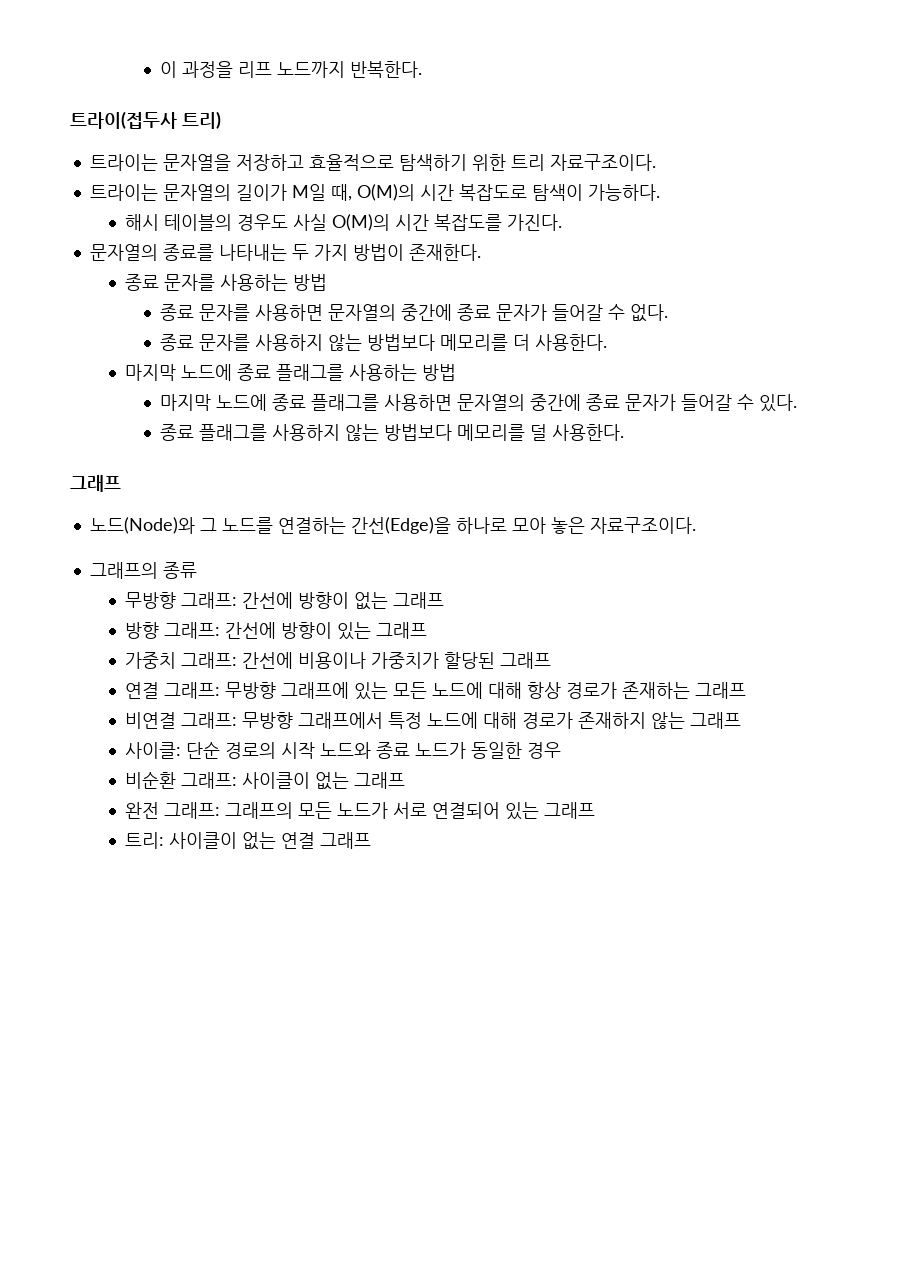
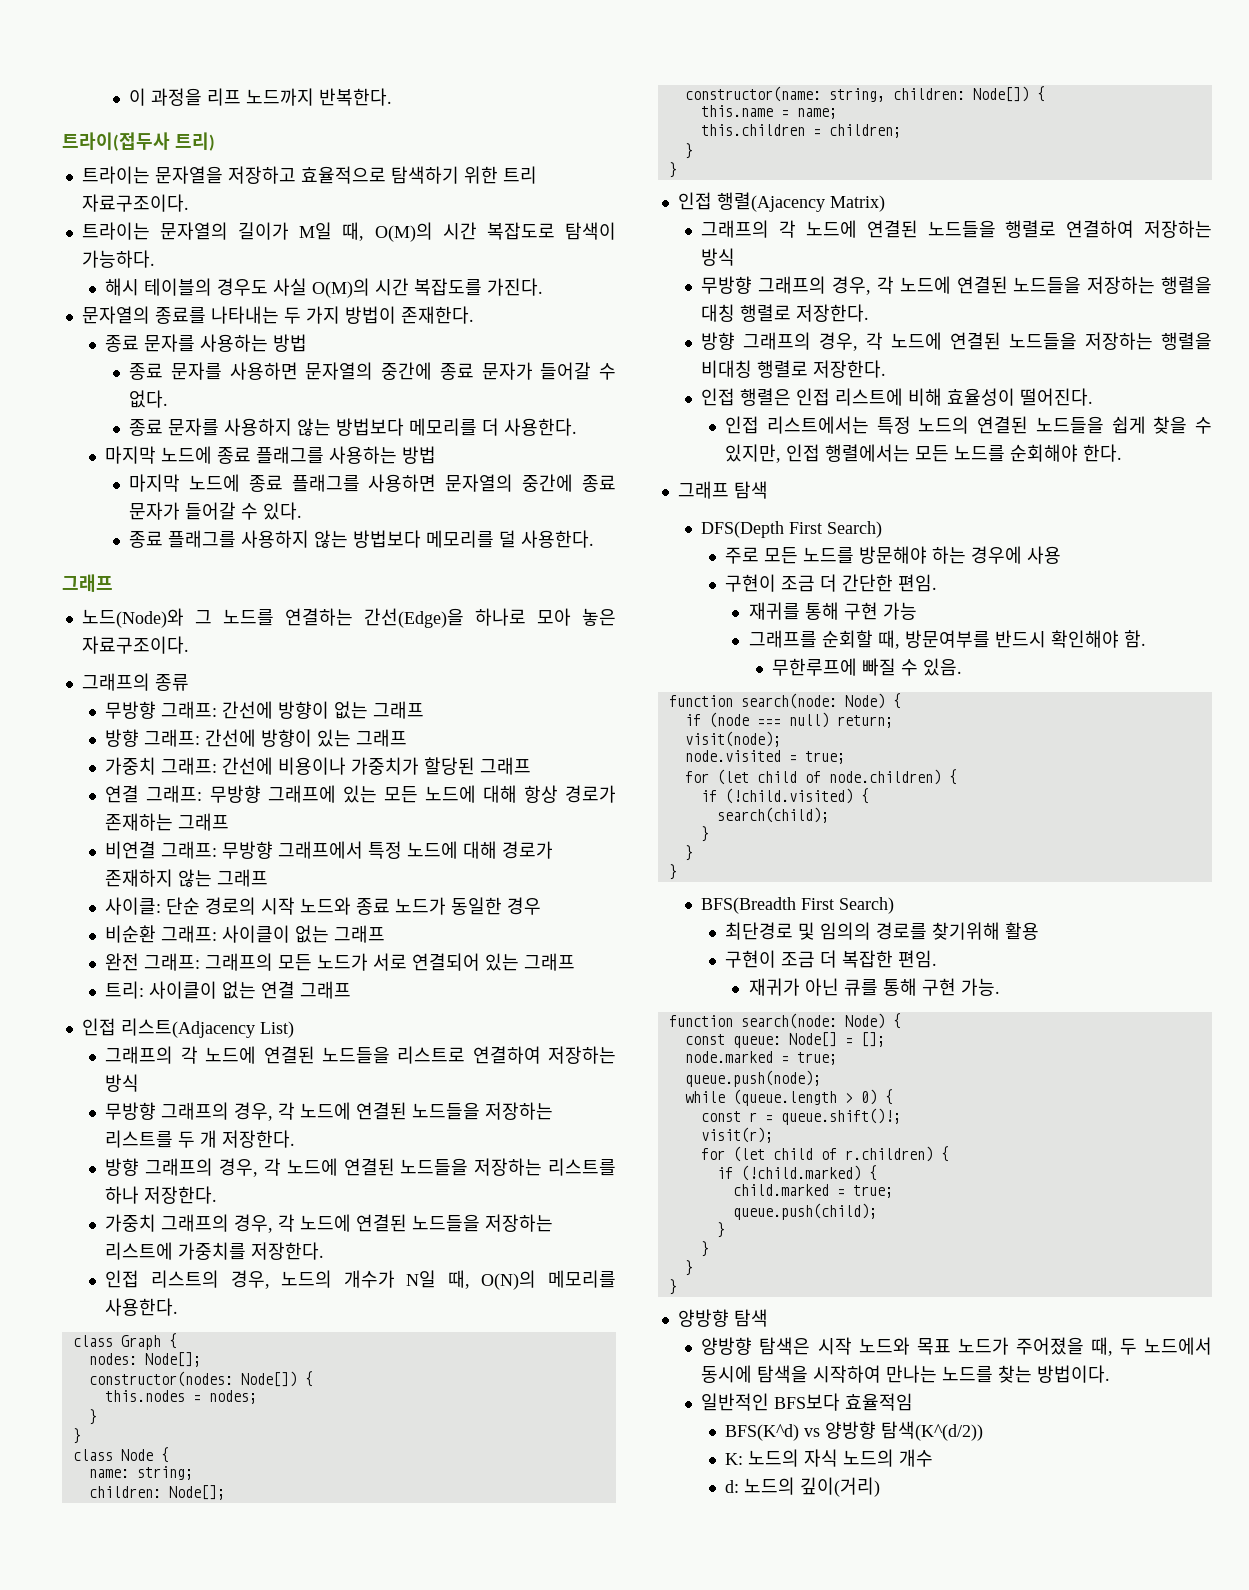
(371, 840) none -> [81,1018,294,1038] [105,1046,616,1064] [105,1074,140,1092] [105,1102,554,1121] [105,1130,296,1148] [105,1158,617,1177] [105,1186,218,1204] [105,1214,554,1233] [105,1242,325,1260] [105,1270,617,1290] [105,1298,179,1316] [72,1333,177,1350] [88,1352,201,1367] [88,1371,313,1387] [104,1390,257,1404] [88,1409,97,1425] [72,1428,81,1444] [72,1447,169,1463] [88,1466,193,1480] [88,1485,225,1500] [684,86,1045,102] [700,105,837,119] [700,124,901,138] [684,143,693,159] [668,162,677,178] [677,192,885,212] [701,220,1212,238] [701,248,736,266] [701,276,1212,295] [701,304,870,322] [701,332,1212,351] [701,360,887,378] [701,388,1094,406] [725,416,1212,434] [725,444,1123,463] [677,481,768,499] [701,521,883,538] [725,546,1062,564] [725,574,938,592] [748,602,917,620] [748,630,1146,649] [772,658,963,676] [668,693,901,709] [684,712,893,728] [684,731,781,747] [684,750,845,764] [684,769,957,785] [700,788,869,804] [716,807,829,823] [700,826,709,842] [684,845,693,861] [668,864,677,880] [701,897,895,914] [725,922,1040,940] [725,950,938,968] [748,978,1000,996] [668,1013,901,1029] [684,1032,885,1048] [684,1051,837,1065] [684,1070,821,1087] [684,1089,893,1106] [700,1108,901,1125] [700,1127,773,1143] [700,1146,949,1162] [716,1165,877,1181] [732,1184,893,1198] [732,1203,877,1220] [716,1222,725,1238] [700,1241,709,1257] [684,1260,693,1276] [668,1279,677,1295] [677,1309,768,1327] [701,1337,1212,1356] [701,1365,1111,1383] [701,1393,914,1411] [725,1421,984,1441] [725,1449,934,1467] [725,1477,881,1497] // 인접 리스트(Adjacency List) // 그래프의 각 노드에 연결된 노드들을 리스트로 연결하여 저장하는 방식 // 무방향 그래프의 경우, 각 노드에 연결된 노드들을 저장하는 리스트를 두 개 저장한다. // 방향 그래프의 경우, 각 노드에 연결된 노드들을 저장하는 리스트를 하나 저장한다. // 가중치 그래프의 경우, 각 노드에 연결된 노드들을 저장하는 리스트에 가중치를 저장한다. // 인접 리스트의 경우, 노드의 개수가 N일 때, O(N)의 메모리를 사용한다. // class Graph { // nodes: Node[]; // constructor(nodes: Node[]) { // this.nodes = nodes; // } // } // class Node { // name: string; // children: Node[]; // constructor(name: string, children: Node[]) { // this.name = name; // this.children = children; // } // } // 인접 행렬(Ajacency Matrix) // 그래프의 각 노드에 연결된 노드들을 행렬로 연결하여 저장하는 방식 // 무방향 그래프의 경우, 각 노드에 연결된 노드들을 저장하는 행렬을 대칭 행렬로 저장한다. // 방향 그래프의 경우, 각 노드에 연결된 노드들을 저장하는 행렬을 비대칭 행렬로 저장한다. // 인접 행렬은 인접 리스트에 비해 효율성이 떨어진다. // 인접 리스트에서는 특정 노드의 연결된 노드들을 쉽게 찾을 수 있지만, 인접 행렬에서는 모든 노드를 순회해야 한다. // 그래프 탐색 // DFS(Depth First Search) // 주로 모든 노드를 방문해야 하는 경우에 사용 // 구현이 조금 더 간단한 편임. // 재귀를 통해 구현 가능 // 그래프를 순회할 때, 방문여부를 반드시 확인해야 함. // 무한루프에 빠질 수 있음. // function search(node: Node) { // if (node === null) return; // visit(node); // node.visited = true; // for (let child of node.children) { // if (!child.visited) { // search(child); // } // } // } // BFS(Breadth First Search) // 최단경로 및 임의의 경로를 찾기위해 활용 // 구현이 조금 더 복잡한 편임. // 재귀가 아닌 큐를 통해 구현 가능. // function search(node: Node) { // const queue: Node[] = []; // node.marked = true; // queue.push(node); // while (queue.length > 0) { // const r = queue.shift()!; // visit(r); // for (let child of r.children) { // if (!child.marked) { // child.marked = true; // queue.push(child); // } // } // } // } // 양방향 탐색 // 양방향 탐색은 시작 노드와 목표 노드가 주어졌을 때, 두 노드에서 동시에 탐색을 시작하여 만나는 노드를 찾는 방법이다. // 일반적인 BFS보다 효율적임 // BFS(K^d) vs 양방향 탐색(K^(d/2)) // K: 노드의 자식 노드의 개수 // d: 노드의 깊이(거리)

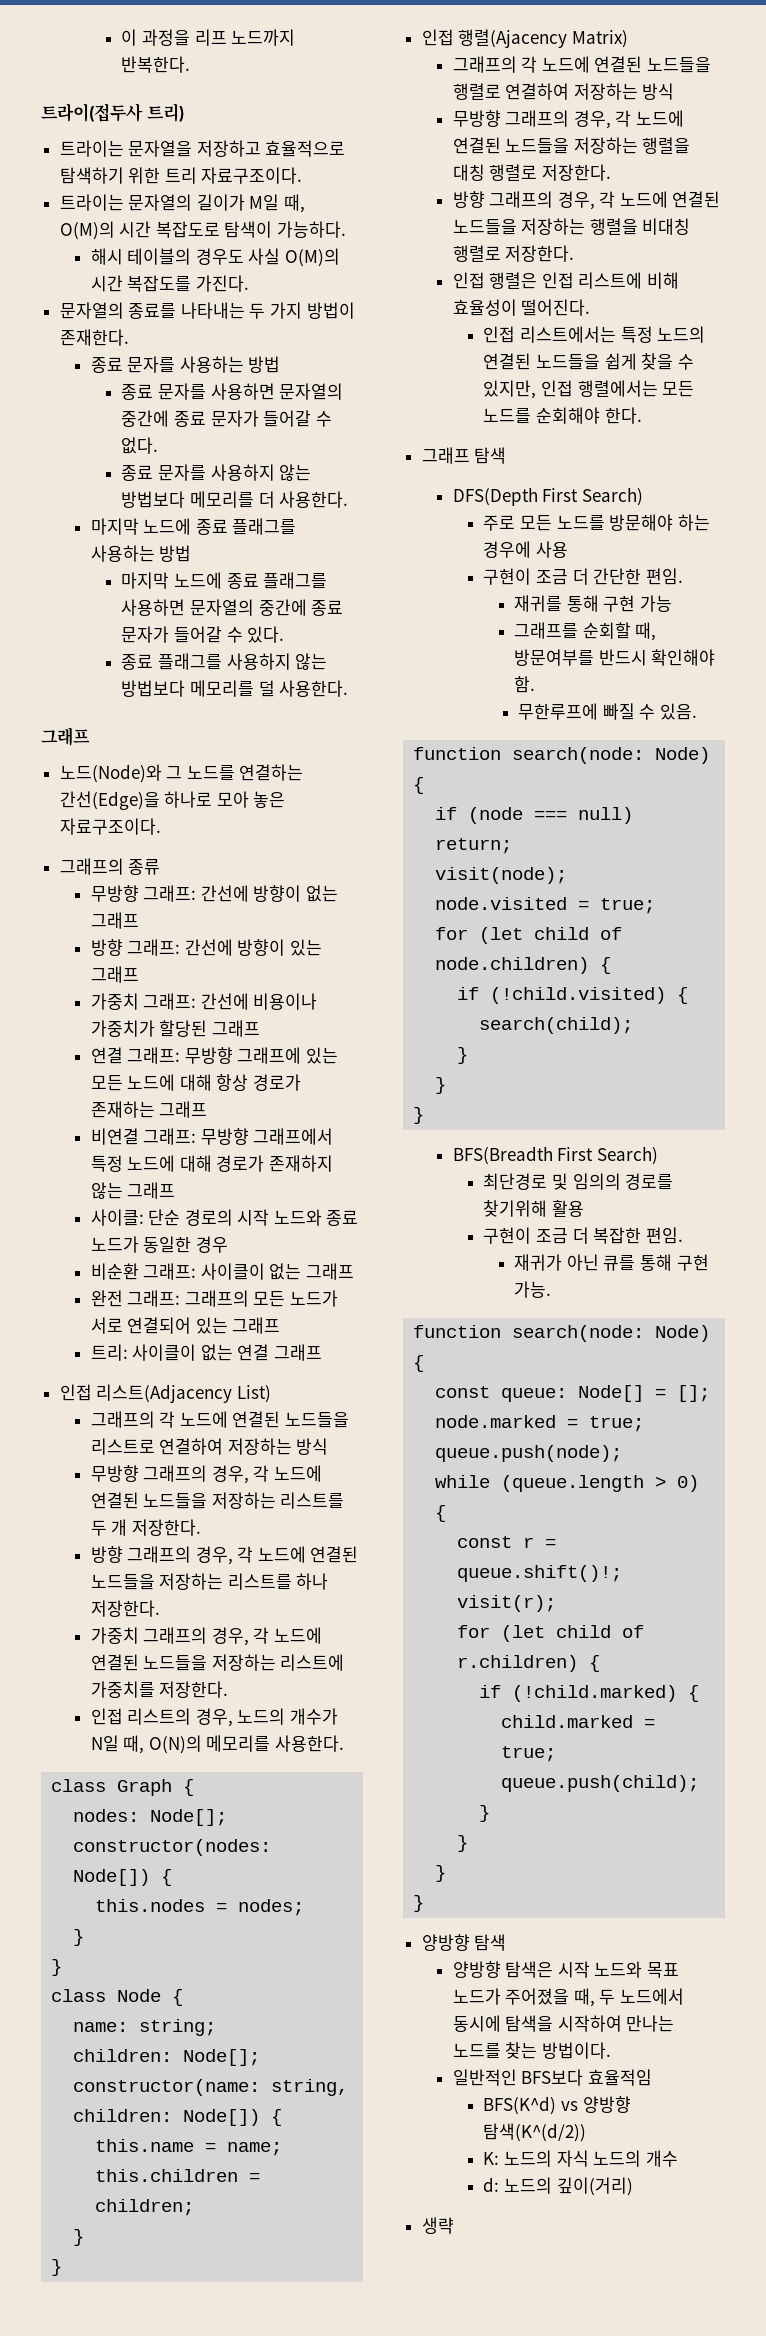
(881, 1487) none -> [421,2217,454,2234] // 생략

